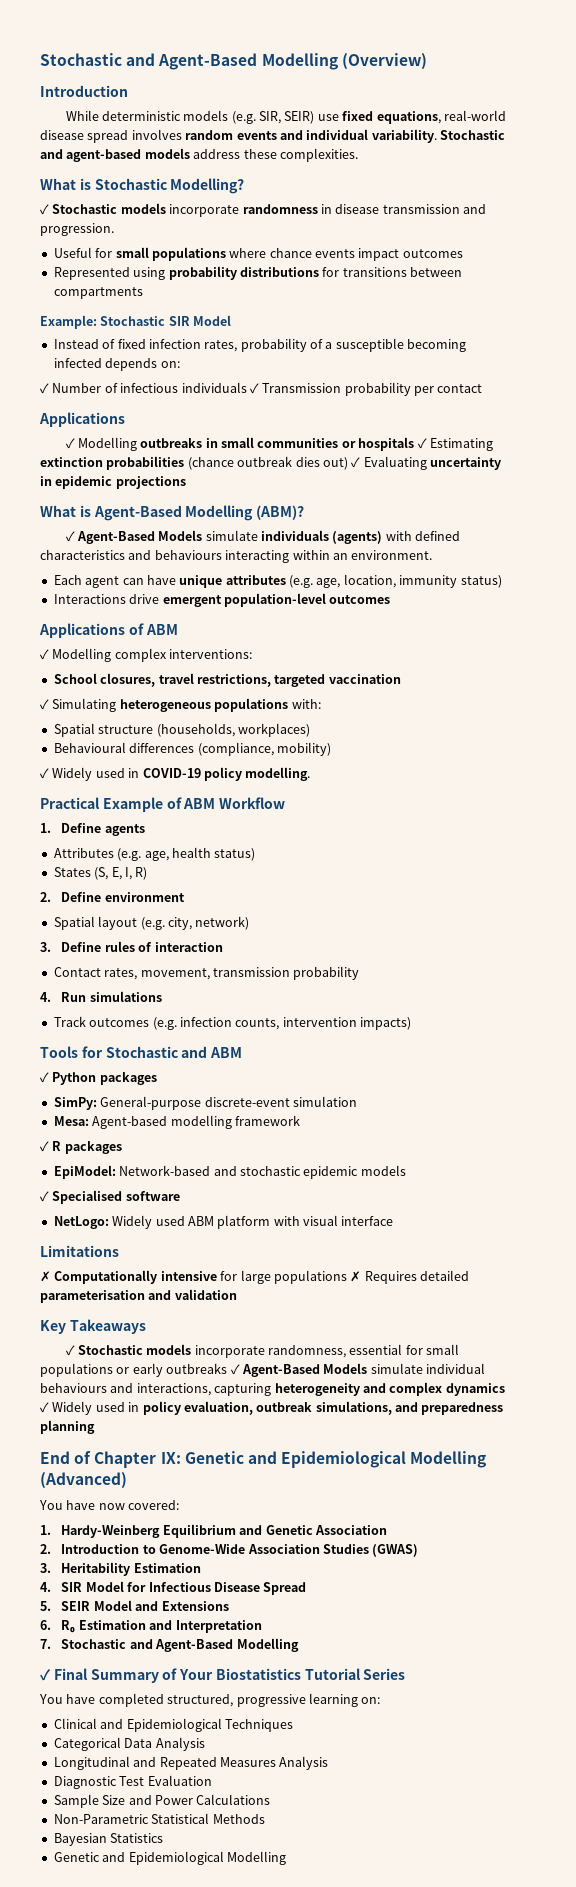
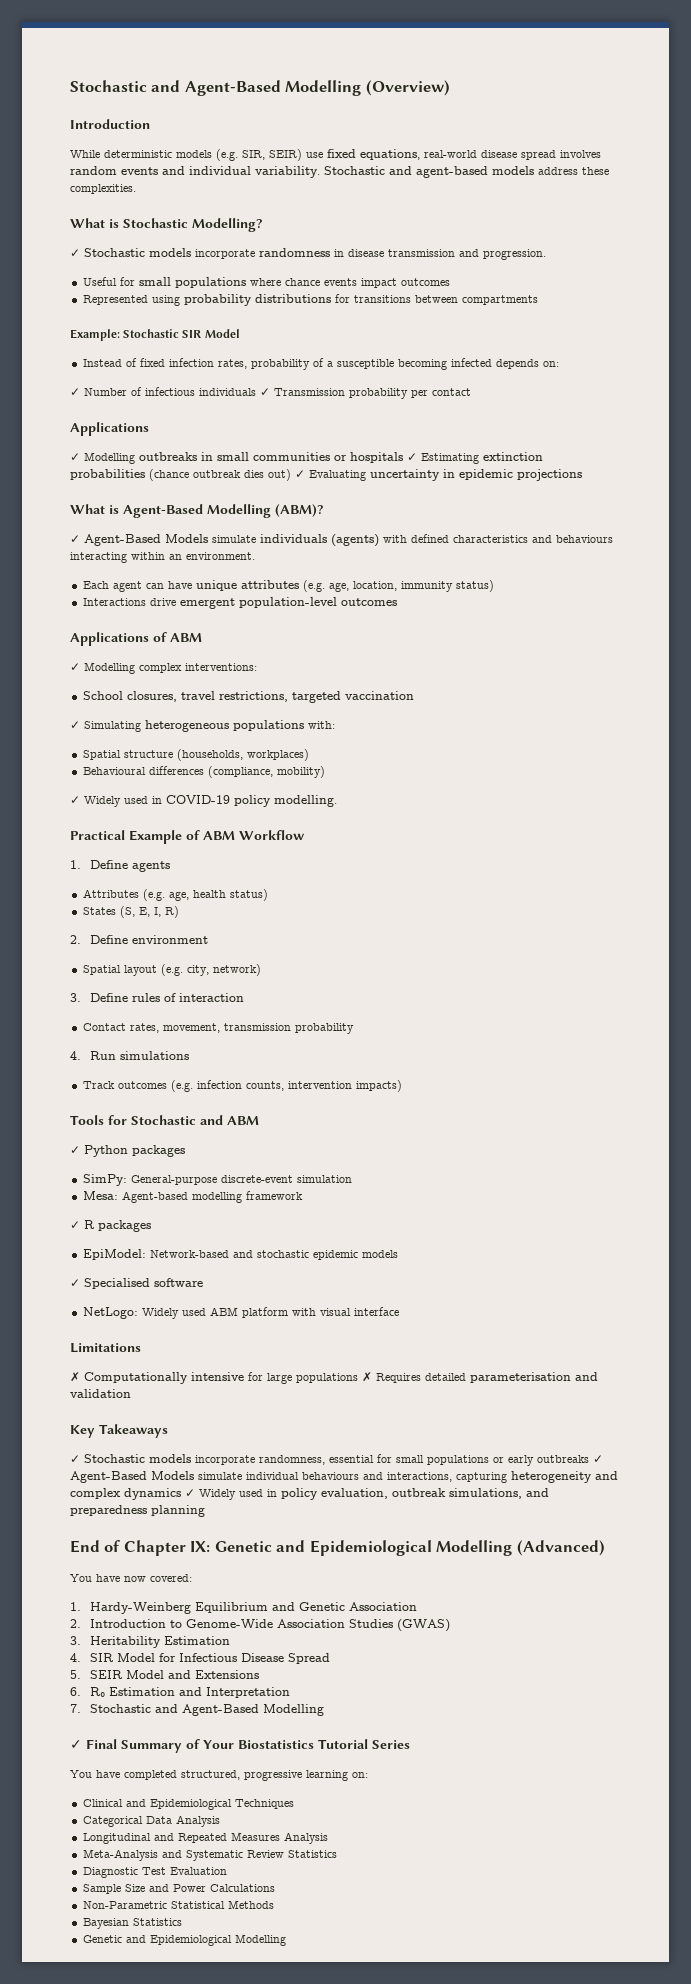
(329, 1763) none -> [82,1849,337,1861] // Meta-Analysis and Systematic Review Statistics

